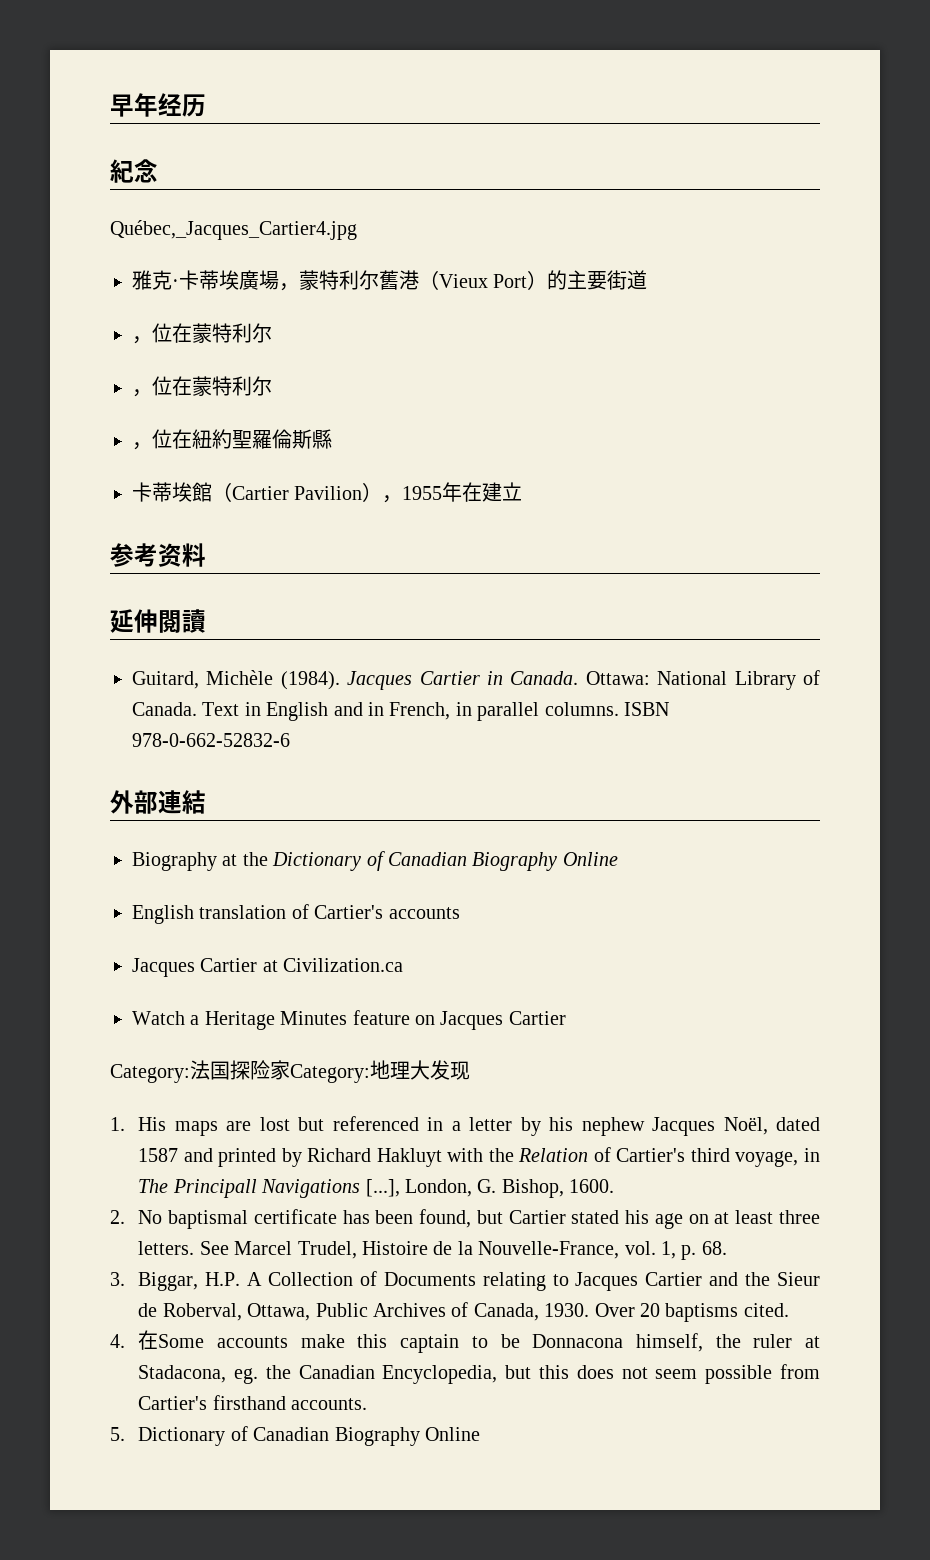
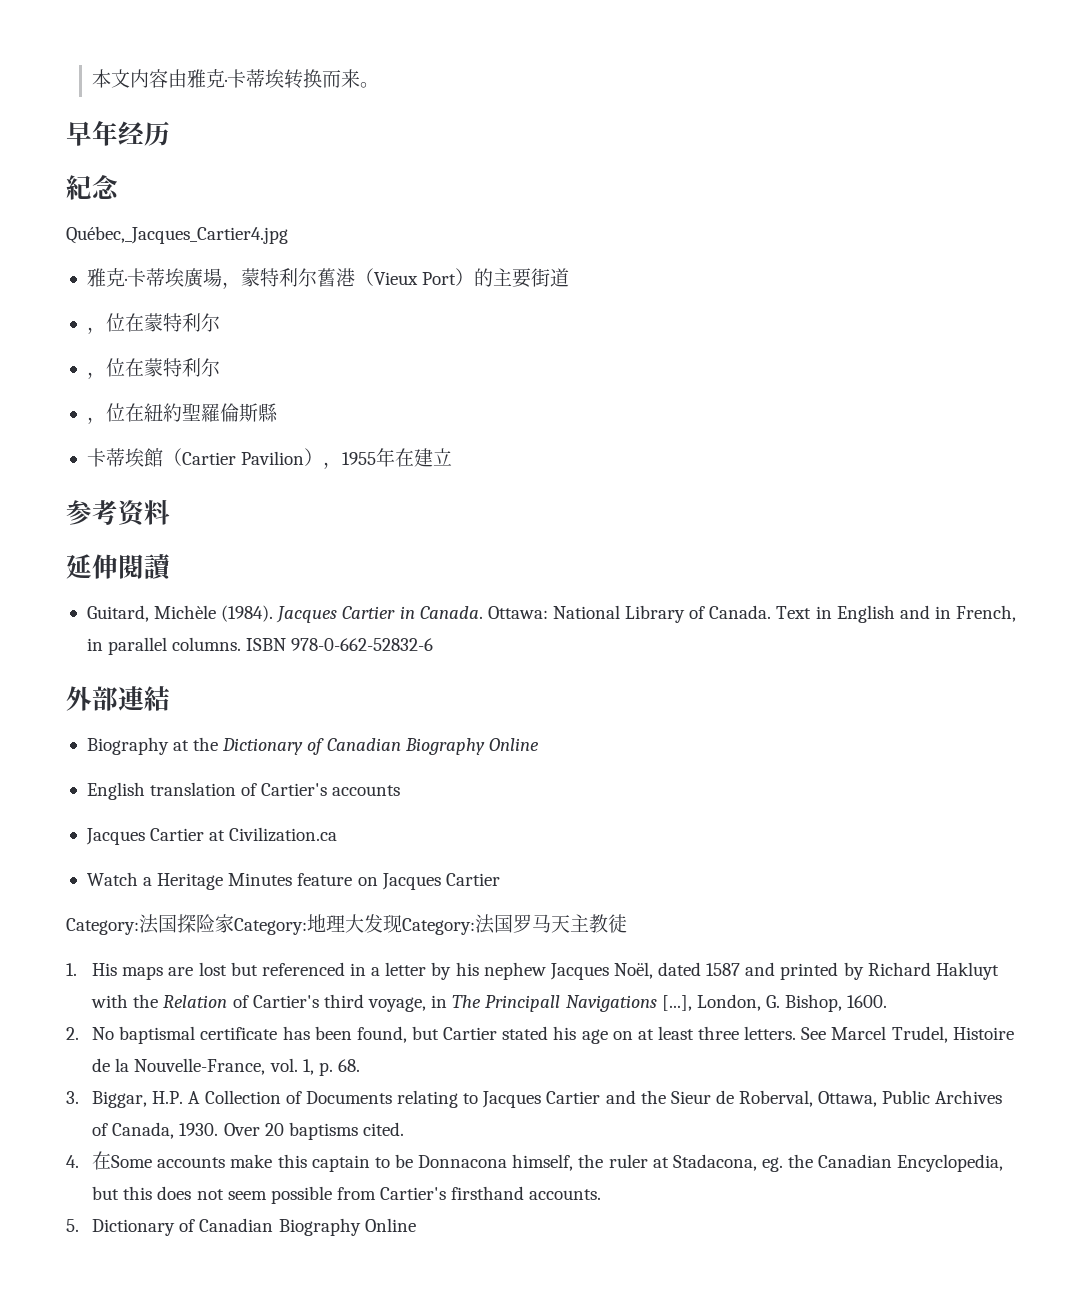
(110, 105) none -> [92,69,380,89] 本文内容由雅克·卡蒂埃转换而来。 //
(470, 1070) none -> [402,914,627,935] Category:法国罗马天主教徒

